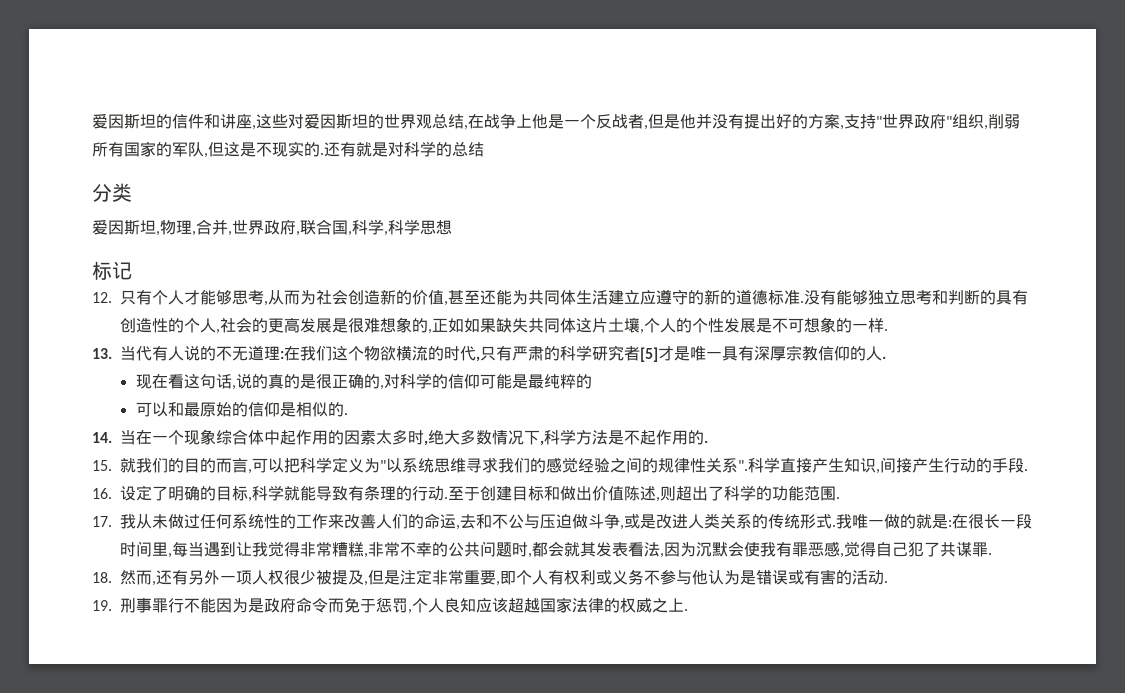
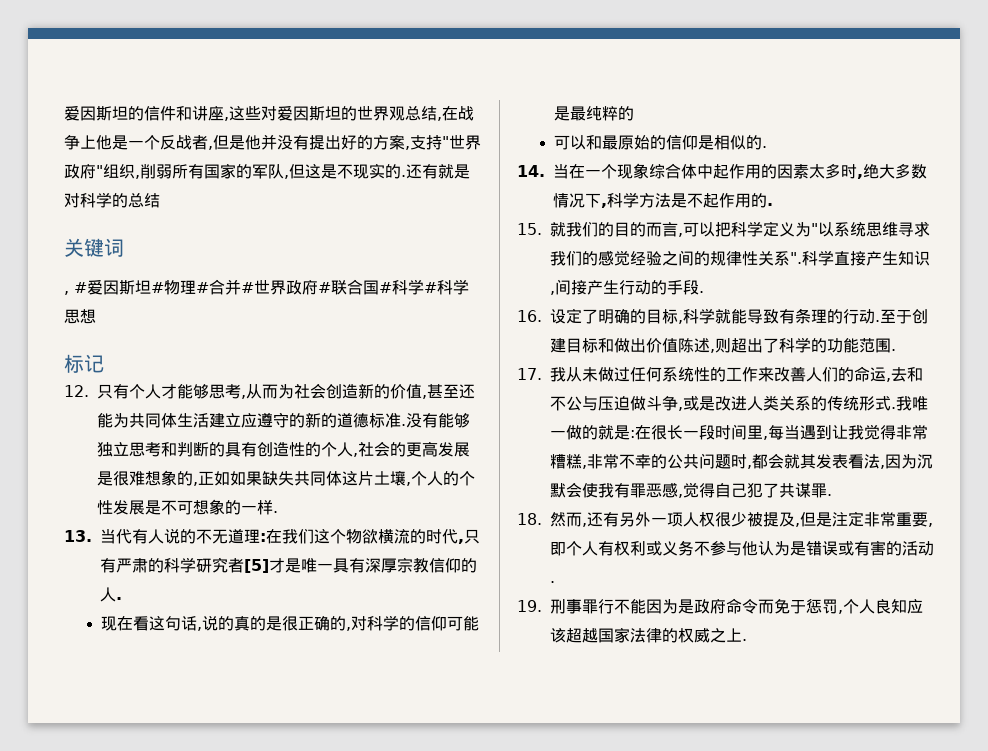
[92,183,132,202] [92,219,388,236] 分类 // 爱因斯坦,物理,合并,世界政府,联合国,科学, -> [64,238,124,257] [64,279,437,295] 关键词 // , #爱因斯坦#物理#合并#世界政府#联合国#科学#

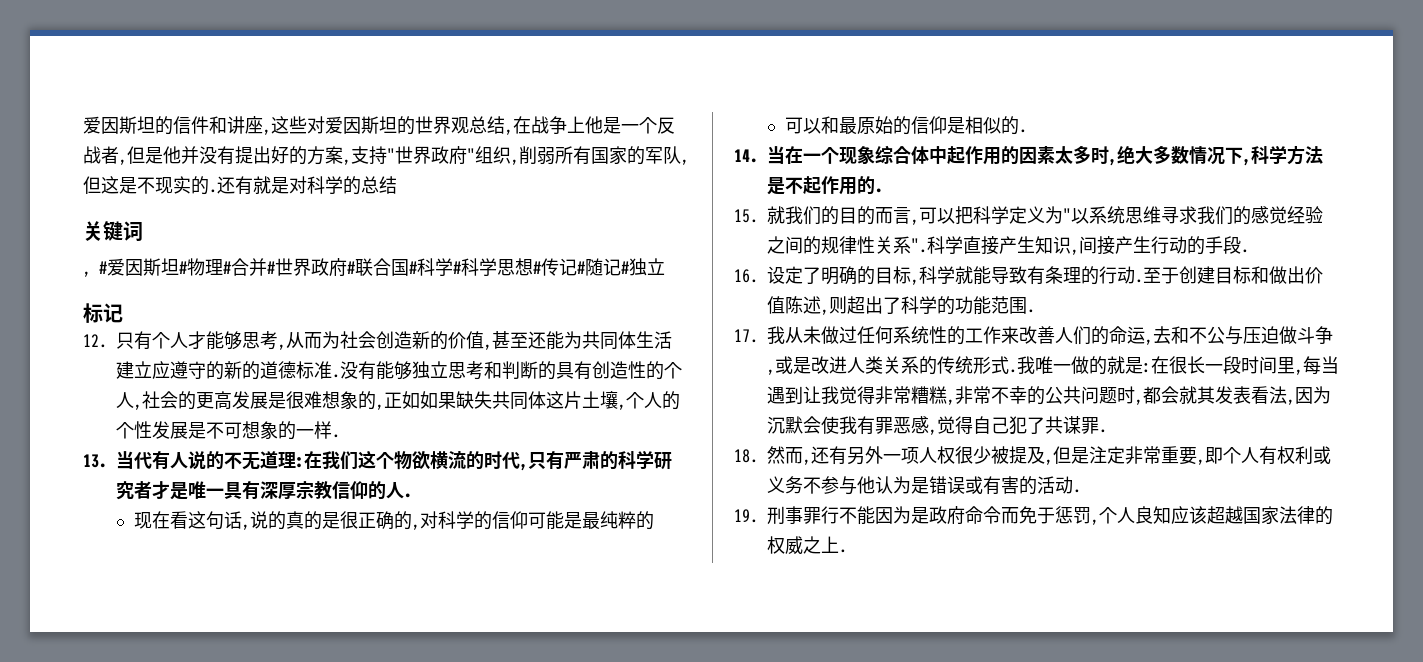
(96, 316) none -> [533,258,665,276] #传记#随记#独立
[244,559,269,573] [5] -> (152, 490) none

